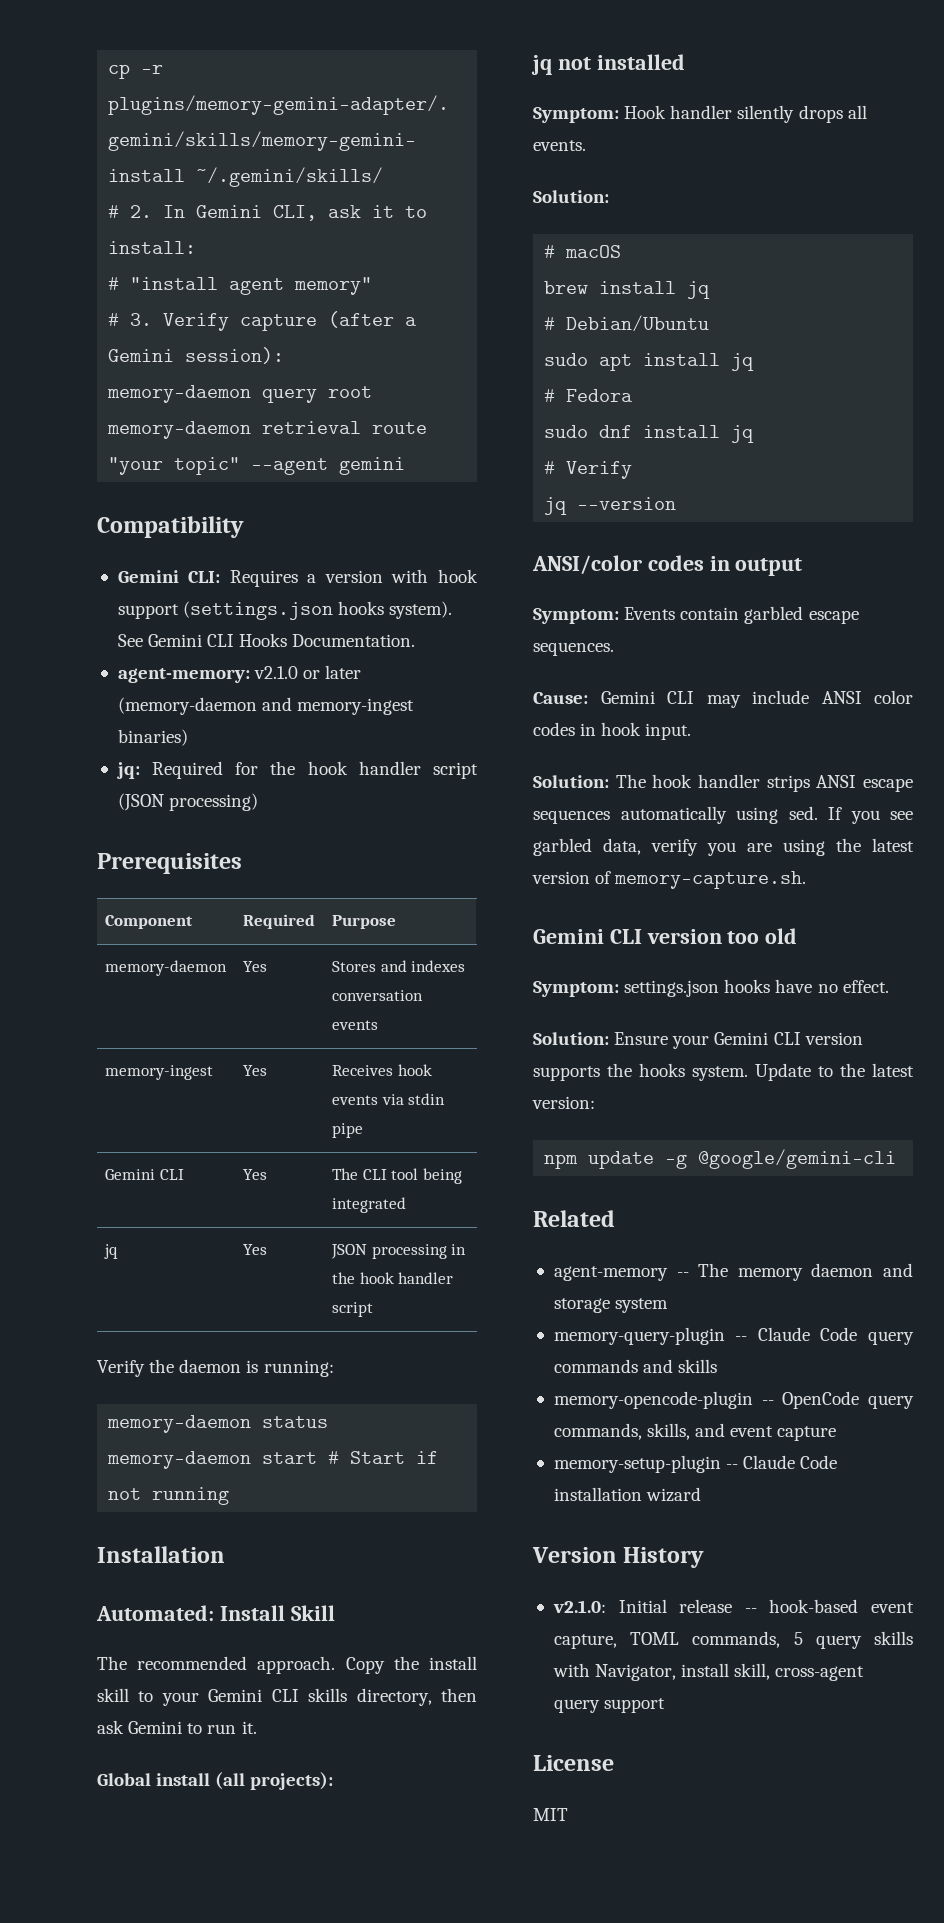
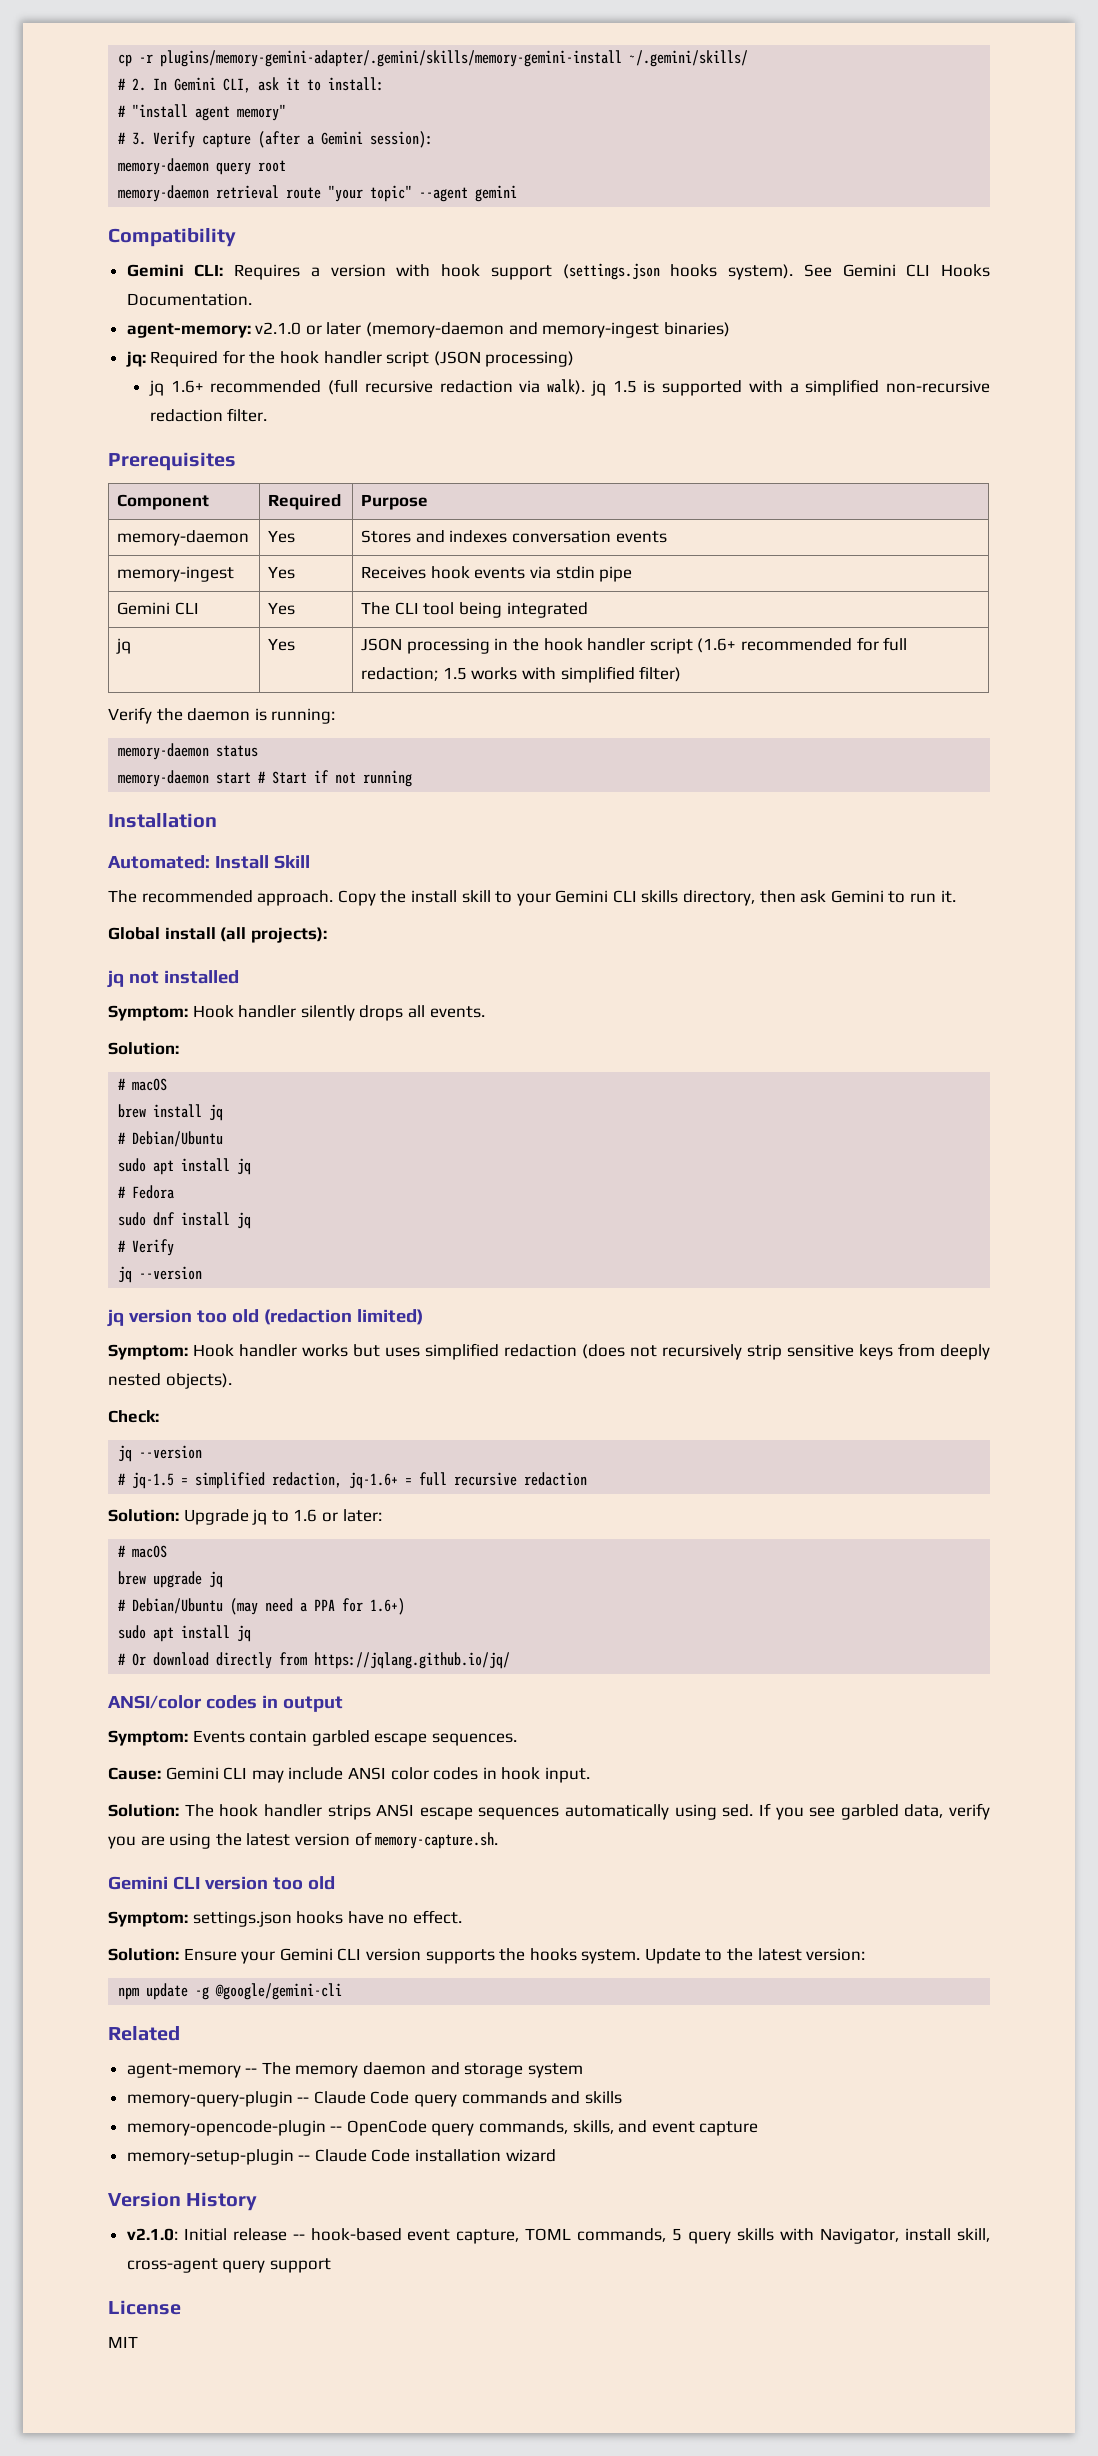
(259, 802) none -> [148,379,990,396] [149,408,268,422] // jq 1.6+ recommended (full recursive redaction via walk). jq 1.5 is supported with a simplified non-recursive redaction filter.
(374, 1309) none -> [697,637,908,653] [361,666,682,683] (1.6+ recommended for full redaction; 1.5 works with simplified filter)
(677, 503) none -> [107,1309,423,1327] [108,1343,990,1360] [108,1373,232,1389] [108,1410,159,1423] [118,1445,203,1462] [118,1472,588,1489] [108,1509,382,1525] [118,1545,168,1558] [118,1571,224,1588] [118,1598,406,1615] [118,1625,252,1642] [118,1652,511,1669] // jq version too old (redaction limited) // Symptom: Hook handler works but uses simplified redaction (does not recursively strip sensitive keys from deeply nested objects). // Check: // jq --version // # jq-1.5 = simplified redaction, jq-1.6+ = full recursive redaction // Solution: Upgrade jq to 1.6 or later: // # macOS // brew upgrade jq // # Debian/Ubuntu (may need a PPA for 1.6+) // sudo apt install jq // # Or download directly from https://jqlang.github.io/jq/

